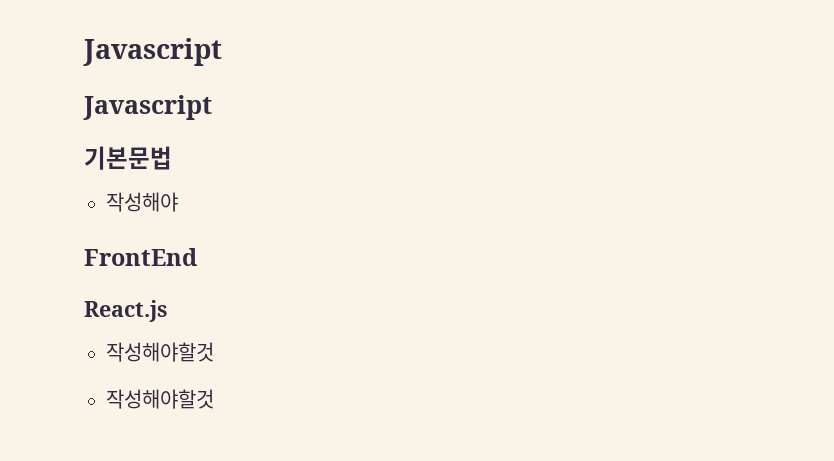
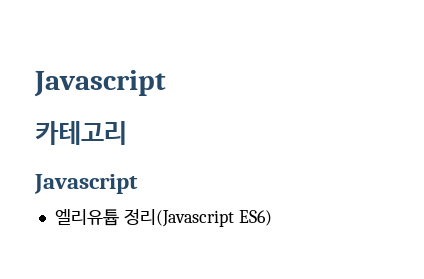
[83,38,222,66] [83,95,212,120] [84,146,172,170] [106,192,178,212] [84,248,197,266] [84,300,167,322] [106,342,214,362] [106,389,214,409] Javascript // Javascript // 기본문법 // 작성해야 // FrontEnd // React.js // 작성해야할것 // 작성해야할것 -> [34,70,166,97] [35,121,127,145] [34,174,138,194] [54,209,272,227] Javascript // 카테고리 // Javascript // 엘리유튭 정리(Javascript ES6)

